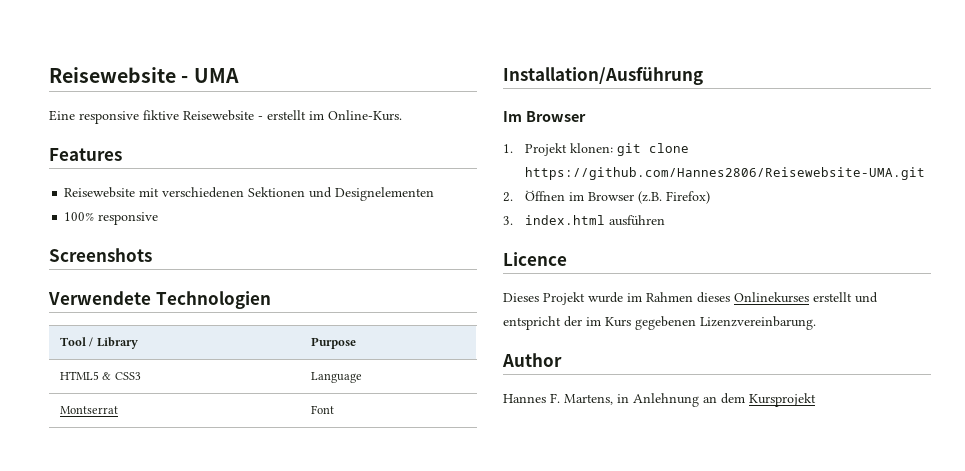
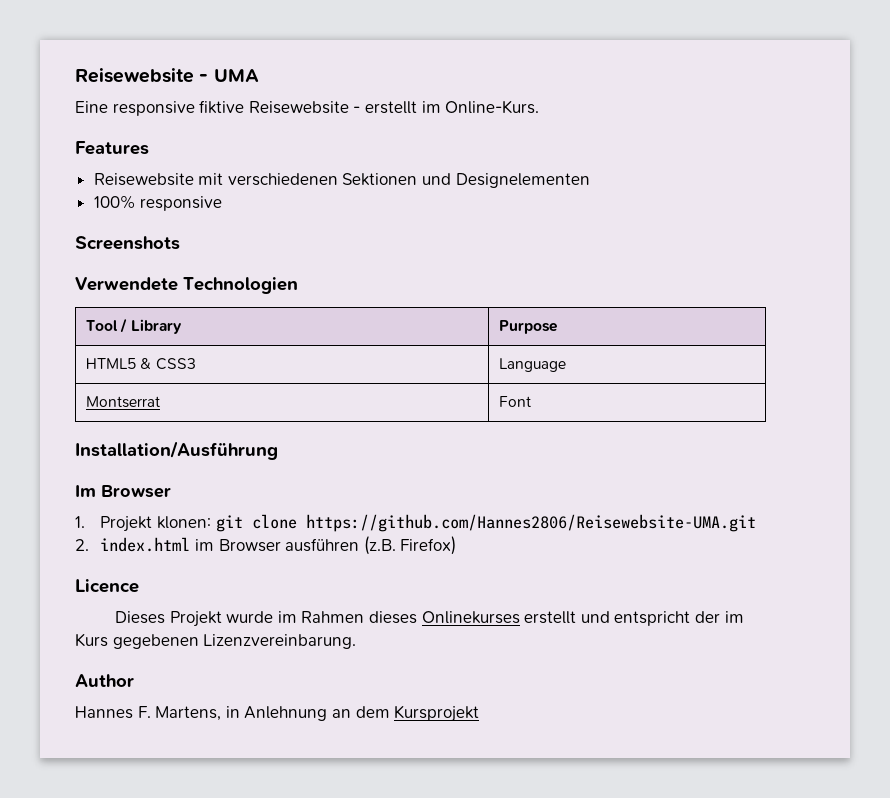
[525,190,566,201] Öffnen -> [100,537,191,552] index.html
(635, 196) none -> [285,538,360,552] ausführen
[503,215,666,226] // 3. index.html ausführen -> (457, 545) none

